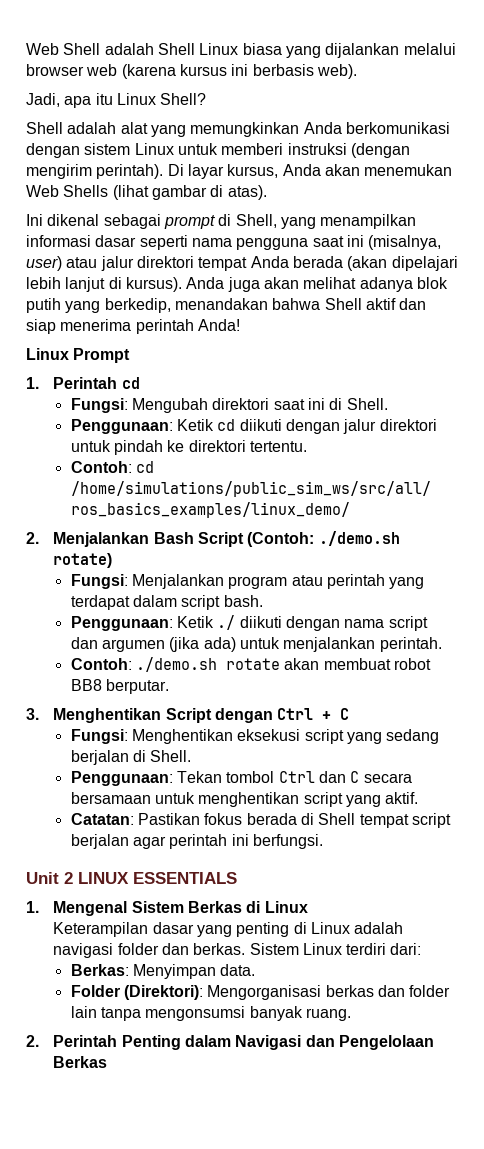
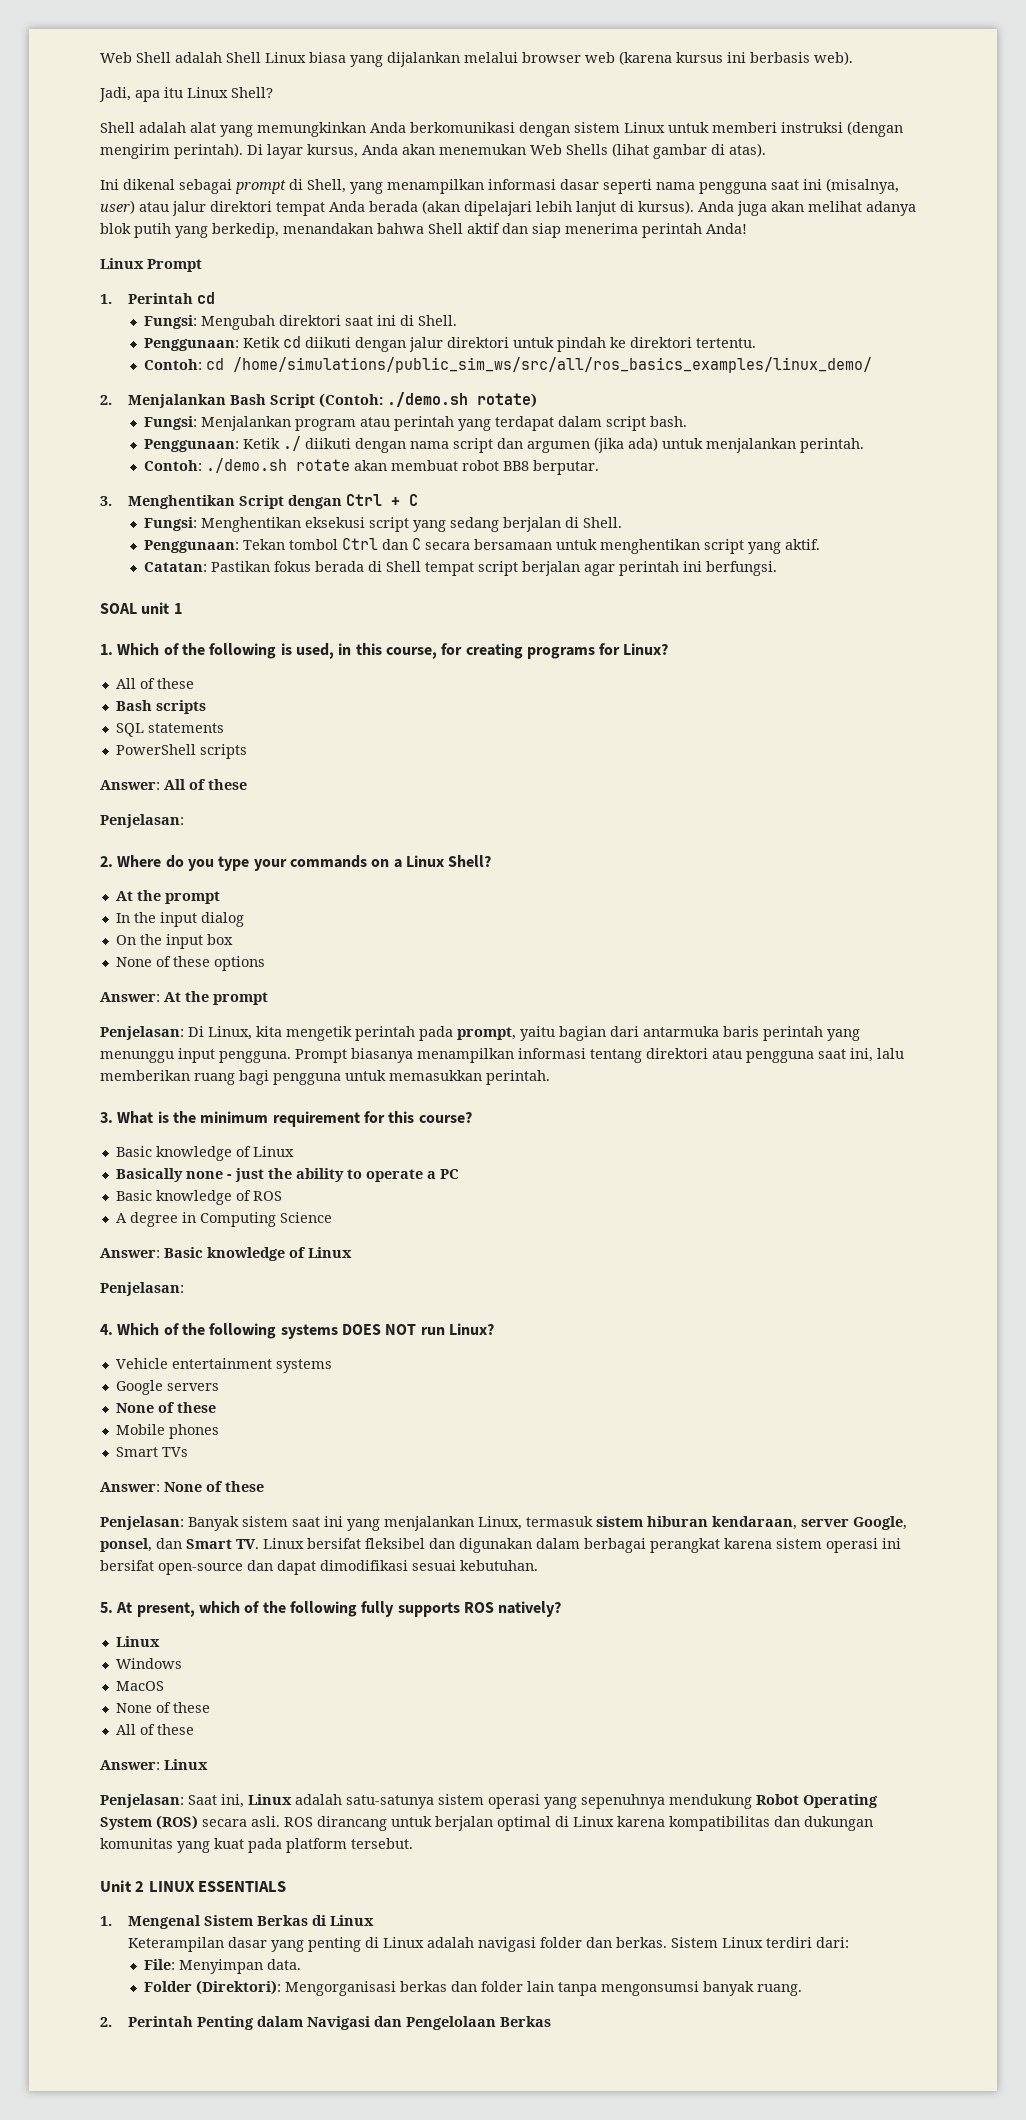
(324, 841) none -> [100,602,182,614] [100,643,669,659] [115,678,194,689] [115,700,206,714] [115,723,224,737] [115,744,247,759] [100,779,247,790] [100,814,184,828] [100,855,492,871] [115,890,220,904] [115,912,244,927] [115,934,233,949] [115,956,265,971] [100,991,268,1005] [100,1026,860,1041] [100,1048,904,1063] [100,1070,550,1085] [100,1111,472,1127] [115,1146,294,1161] [115,1168,459,1182] [115,1190,282,1205] [115,1212,332,1227] [100,1247,352,1261] [100,1282,184,1296] [100,1323,494,1339] [115,1358,332,1373] [115,1380,219,1395] [115,1402,216,1413] [115,1424,219,1439] [115,1447,188,1457] [100,1481,264,1492] [100,1516,907,1531] [100,1538,901,1553] [100,1560,538,1575] [100,1601,562,1617] [115,1636,160,1647] [115,1658,182,1669] [115,1681,164,1691] [115,1702,210,1713] [115,1724,194,1735] [100,1759,208,1770] [100,1794,878,1809] [100,1815,873,1831] [100,1838,413,1853] // SOAL unit 1 // 1. Which of the following is used, in this course, for creating programs for Linux? // All of these // Bash scripts // SQL statements // PowerShell scripts // Answer: All of these // Penjelasan: // 2. Where do you type your commands on a Linux Shell? // At the prompt // In the input dialog // On the input box // None of these options // Answer: At the prompt // Penjelasan: Di Linux, kita mengetik perintah pada prompt, yaitu bagian dari antarmuka baris perintah yang menunggu input pengguna. Prompt biasanya menampilkan informasi tentang direktori atau pengguna saat ini, lalu memberikan ruang bagi pengguna untuk memasukkan perintah. // 3. What is the minimum requirement for this course? // Basic knowledge of Linux // Basically none - just the ability to operate a PC // Basic knowledge of ROS // A degree in Computing Science // Answer: Basic knowledge of Linux // Penjelasan: // 4. Which of the following systems DOES NOT run Linux? // Vehicle entertainment systems // Google servers // None of these // Mobile phones // Smart TVs // Answer: None of these // Penjelasan: Banyak sistem saat ini yang menjalankan Linux, termasuk sistem hiburan kendaraan, server Google, ponsel, dan Smart TV. Linux bersifat fleksibel dan digunakan dalam berbagai perangkat karena sistem operasi ini bersifat open-source dan dapat dimodifikasi sesuai kebutuhan. // 5. At present, which of the following fully supports ROS natively? // Linux // Windows // MacOS // None of these // All of these // Answer: Linux // Penjelasan: Saat ini, Linux adalah satu-satunya sistem operasi yang sepenuhnya mendukung Robot Operating System (ROS) secara asli. ROS dirancang untuk berjalan optimal di Linux karena kompatibilitas dan dukungan komunitas yang kuat pada platform tersebut.
[70,964,129,976] Berkas: -> [143,1959,175,1970] File:

